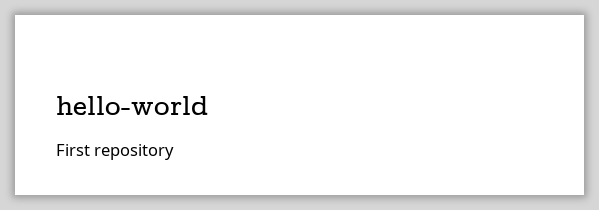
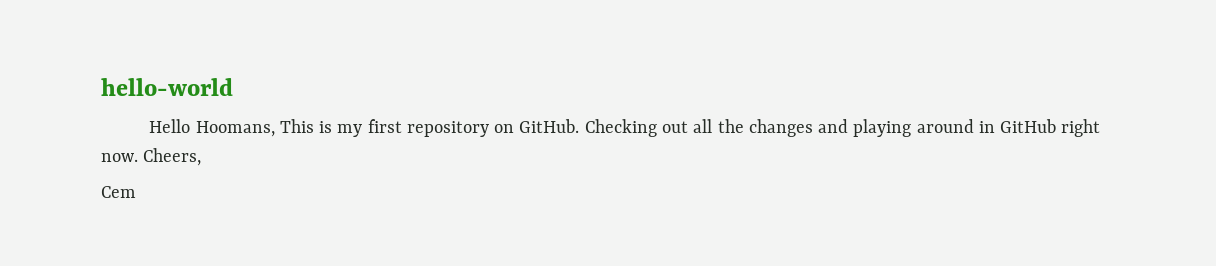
[56,144,175,160] First repository -> [149,119,1101,137] [101,148,202,166] [101,186,136,198] Hello Hoomans, This is my first repository on GitHub. Checking out all the changes and playing around in GitHub right now. Cheers, // Cem

